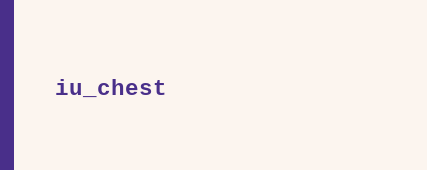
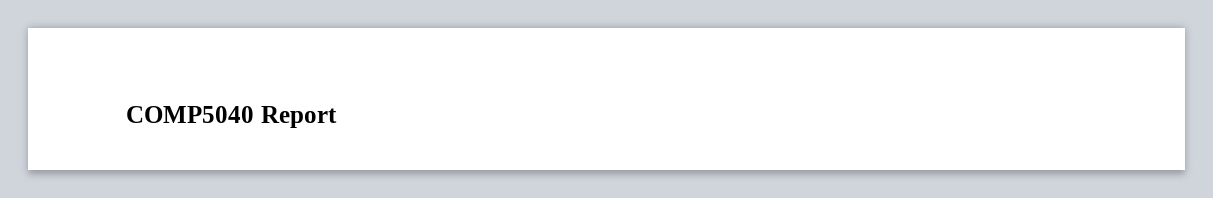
[55,79,167,98] iu_chest -> [126,106,337,128] COMP5040 Report

